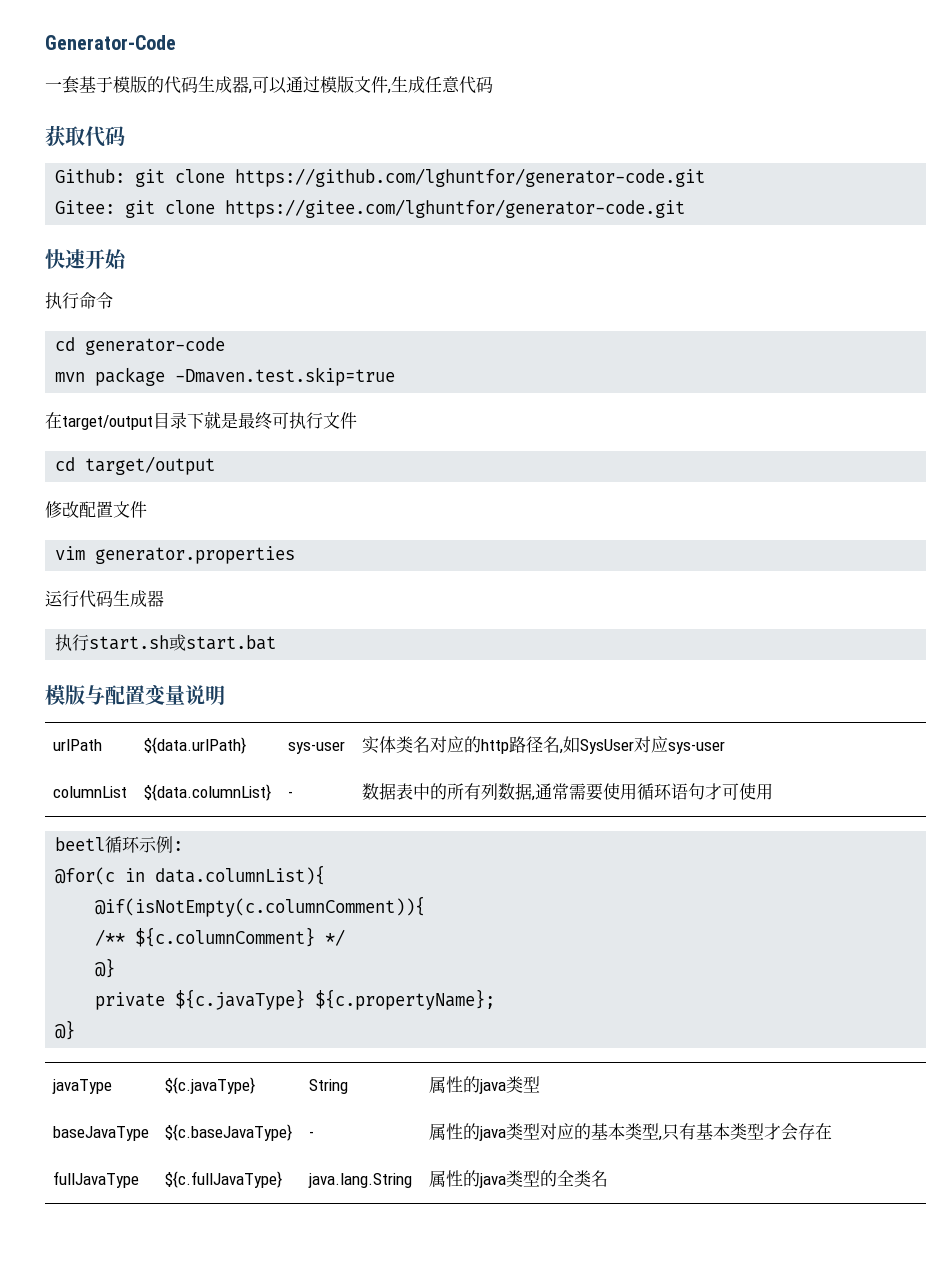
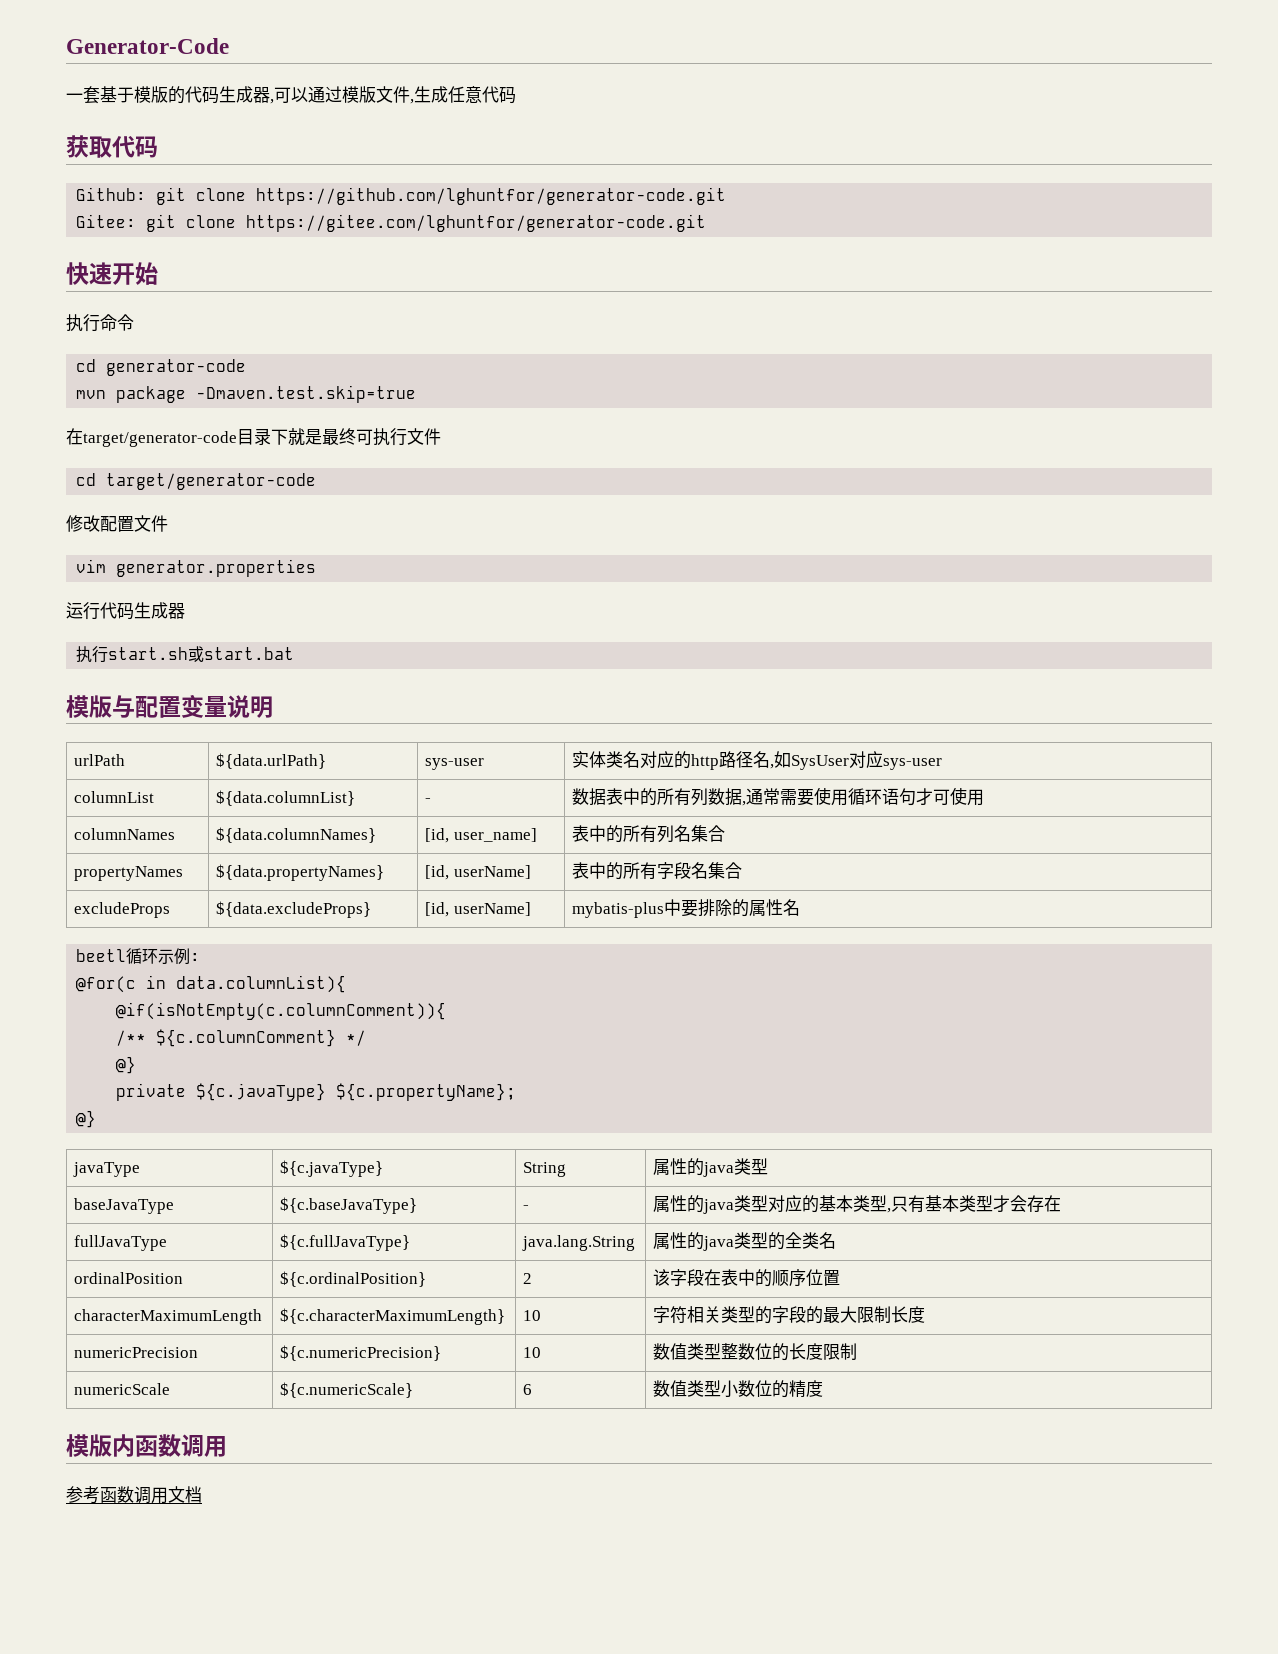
[62,415,153,430] target/output -> [83,431,237,447] target/generator-code
[85,456,216,475] target/output -> [106,473,317,490] target/generator-code
(773, 791) none -> [73,828,175,840] [215,827,376,843] [424,828,537,843] [571,825,725,843] [73,866,183,881] [215,864,384,881] [424,865,531,880] [571,862,742,880] [73,902,170,918] [215,901,371,918] [424,902,531,917] [571,899,800,918] // columnNames | ${data.columnNames} | [id, user_name] | 表中的所有列名集合 // propertyNames | ${data.propertyNames} | [id, userName] | 表中的所有字段名集合 // excludeProps | ${data.excludeProps} | [id, userName] | mybatis-plus中要排除的属性名
(608, 1178) none -> [73,1272,183,1284] [279,1271,426,1287] [522,1273,532,1284] [652,1269,840,1287] [73,1309,262,1325] [279,1308,505,1325] [522,1310,541,1321] [652,1306,925,1324] [73,1347,198,1358] [279,1345,441,1361] [522,1347,541,1358] [652,1343,857,1361] [73,1383,170,1395] [279,1382,413,1398] [522,1384,532,1395] [652,1380,823,1398] [66,1434,227,1457] [66,1486,202,1504] // ordinalPosition | ${c.ordinalPosition} | 2 | 该字段在表中的顺序位置 // characterMaximumLength | ${c.characterMaximumLength} | 10 | 字符相关类型的字段的最大限制长度 // numericPrecision | ${c.numericPrecision} | 10 | 数值类型整数位的长度限制 // numericScale | ${c.numericScale} | 6 | 数值类型小数位的精度 // 模版内函数调用 // 参考函数调用文档

